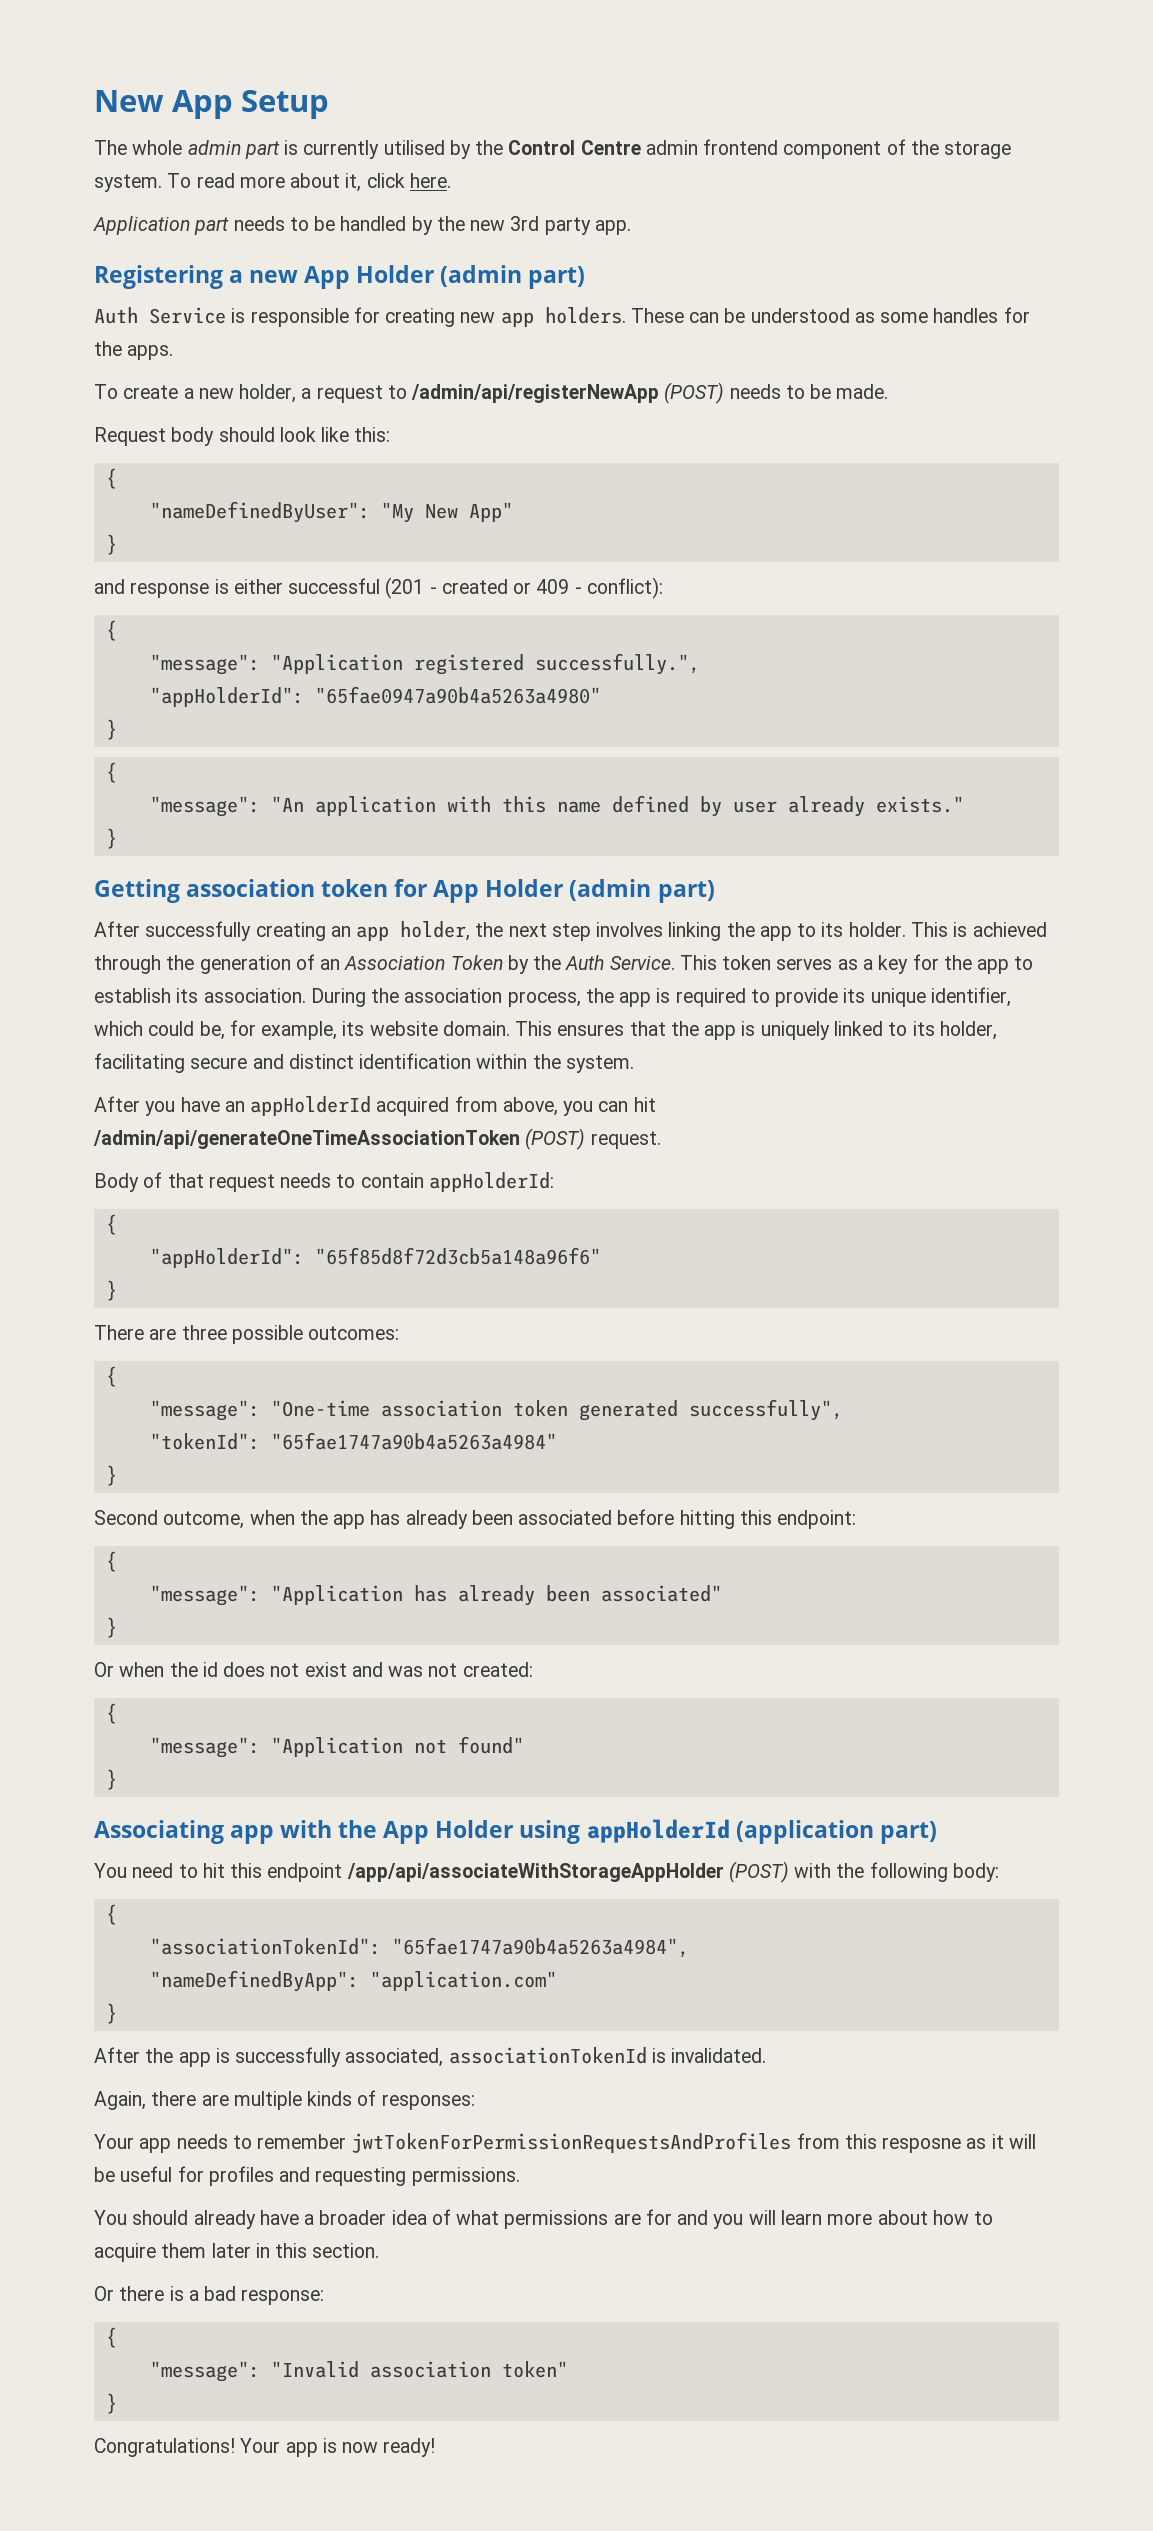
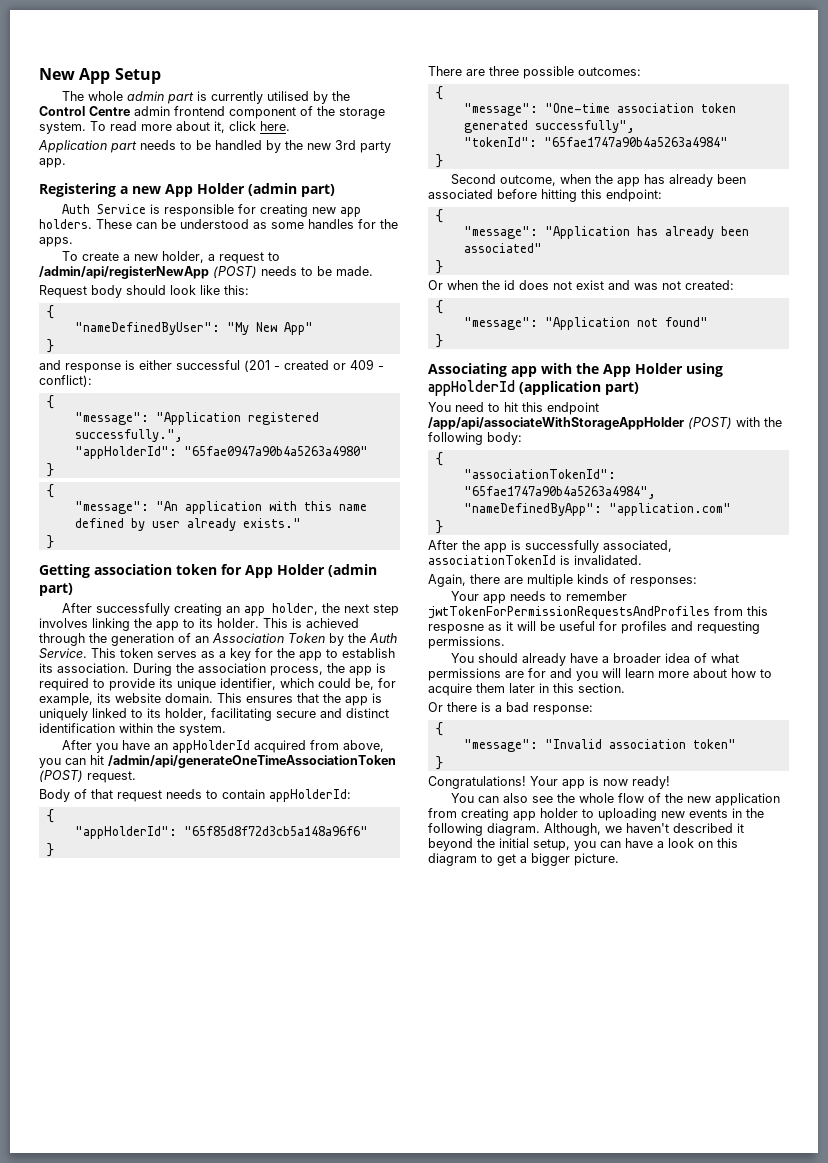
(436, 2447) none -> [451,793,781,806] [428,808,764,821] [428,823,744,836] [428,838,738,851] [428,853,619,866] // You can also see the whole flow of the new application from creating app holder to uploading new events in the following diagram. Although, we haven't described it beyond the initial setup, you can have a look on this diagram to get a bigger picture.

